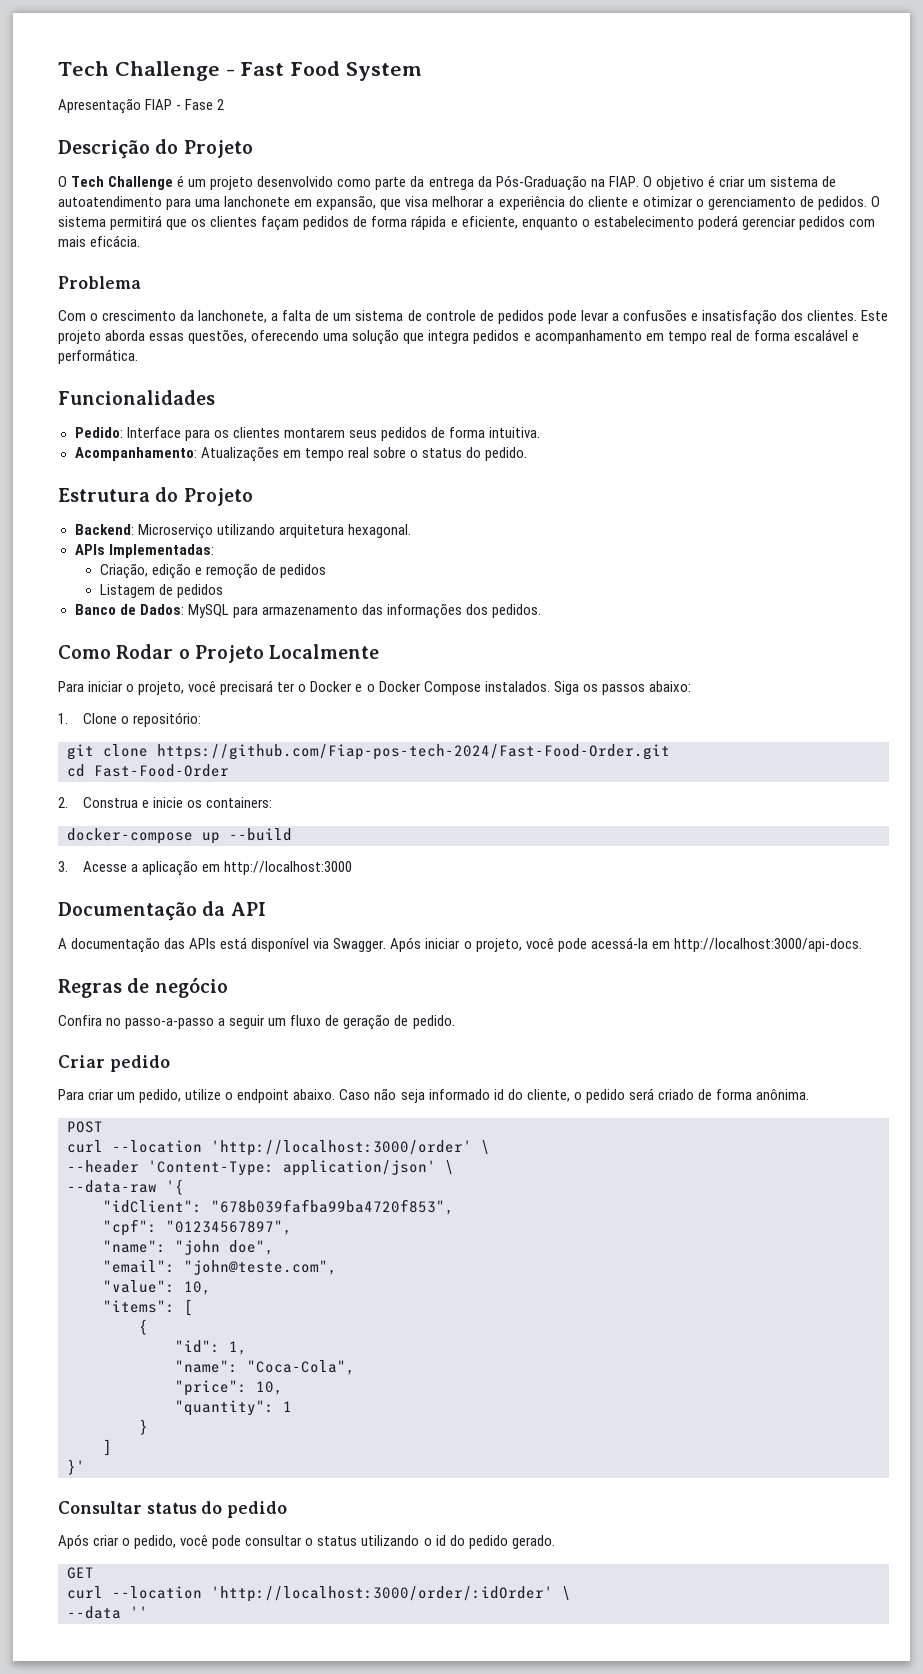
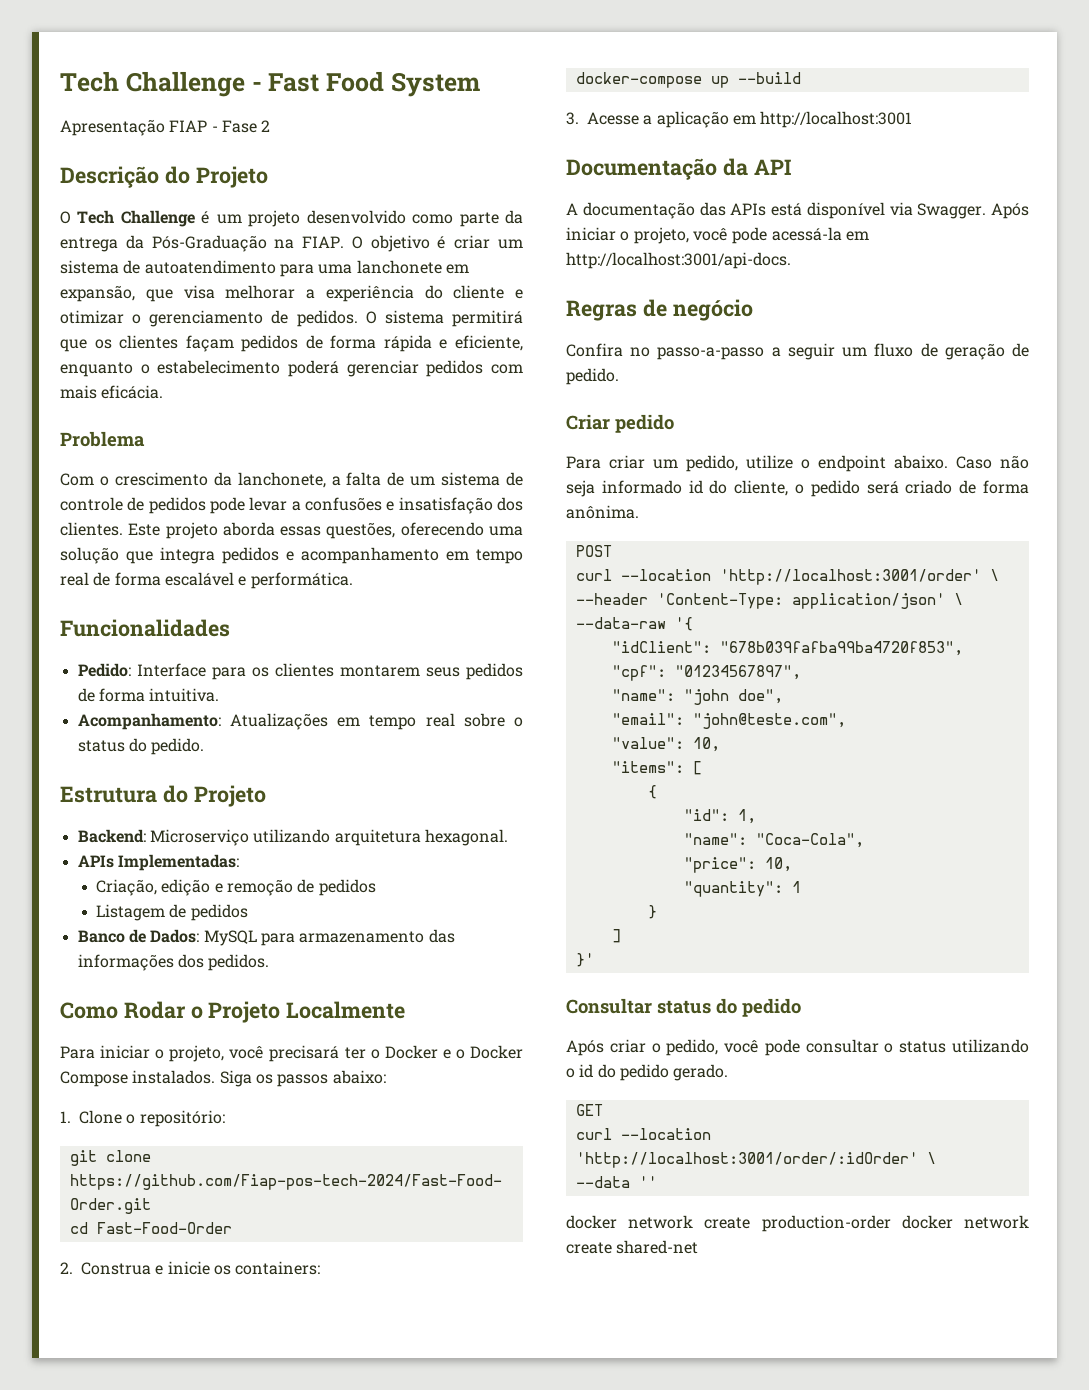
[224,861,353,875] http://localhost:3000 -> [760,111,913,128] http://localhost:3001
[673,938,862,952] http://localhost:3000/api-docs. -> [566,252,791,269] http://localhost:3001/api-docs.
[211,1140,472,1156] 'http://localhost:3000/order' -> [719,569,981,585] 'http://localhost:3001/order'
[211,1586,553,1602] 'http://localhost:3000/order/:idOrder' -> [575,1152,918,1168] 'http://localhost:3001/order/:idOrder'
(148, 1612) none -> [566,1215,1029,1232] [566,1240,699,1254] // docker network create production-order docker network create shared-net

